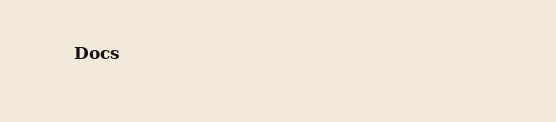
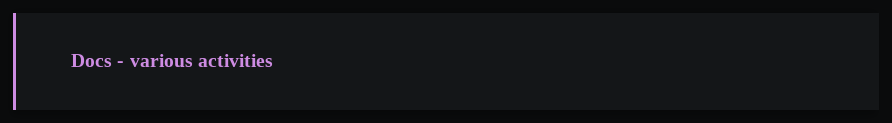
(120, 53) none -> [117,54,273,67] - various activities

